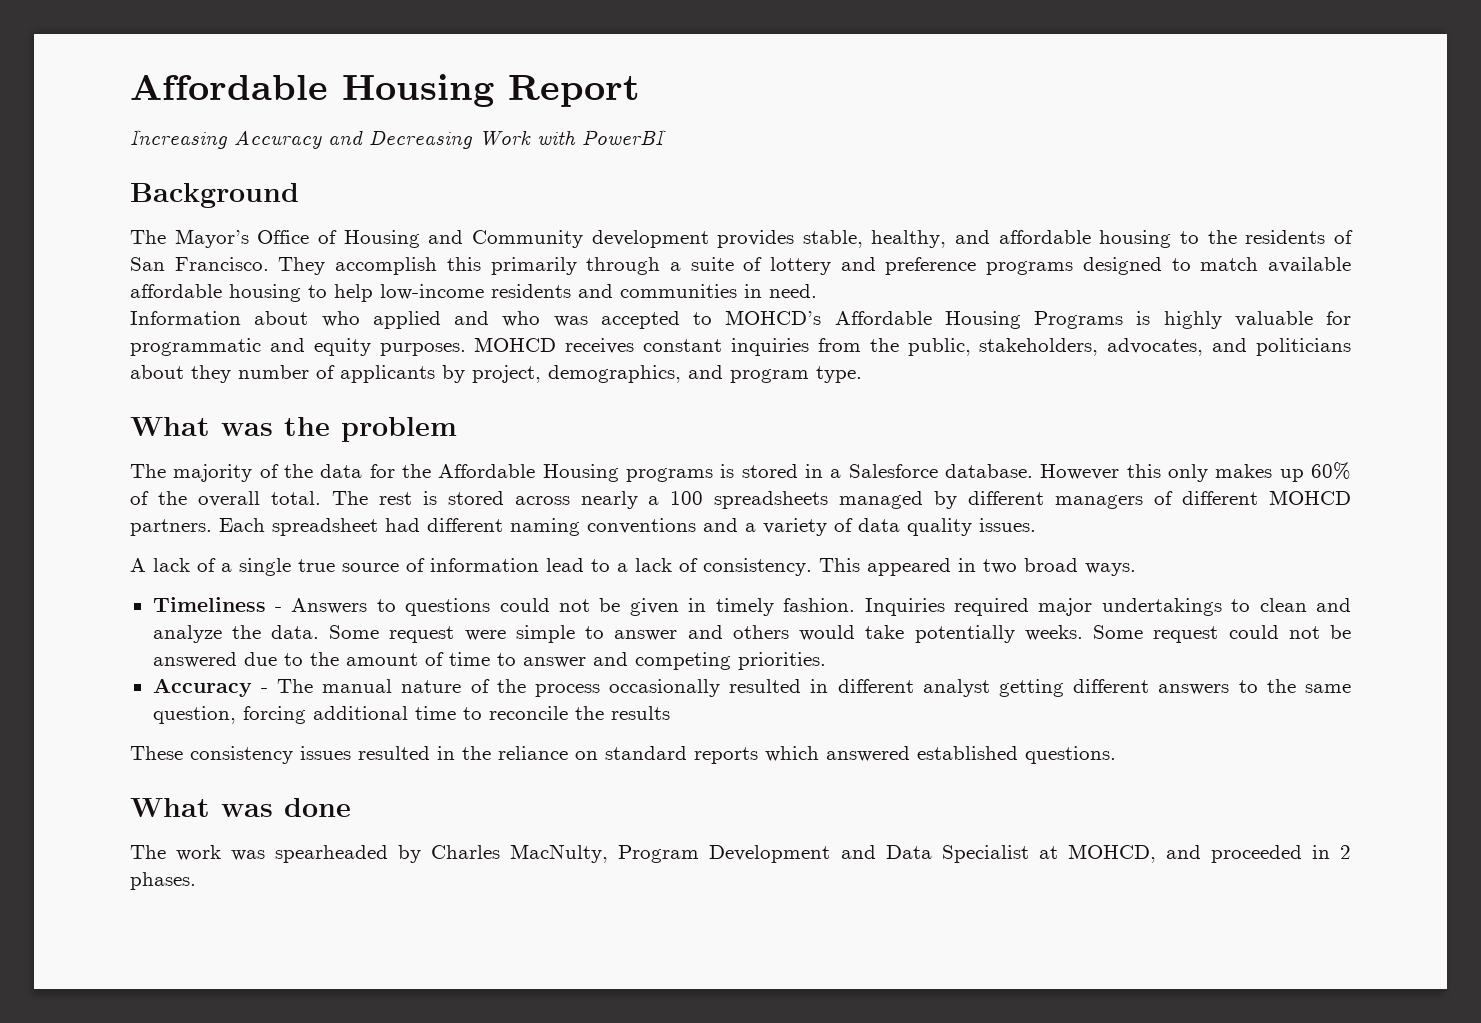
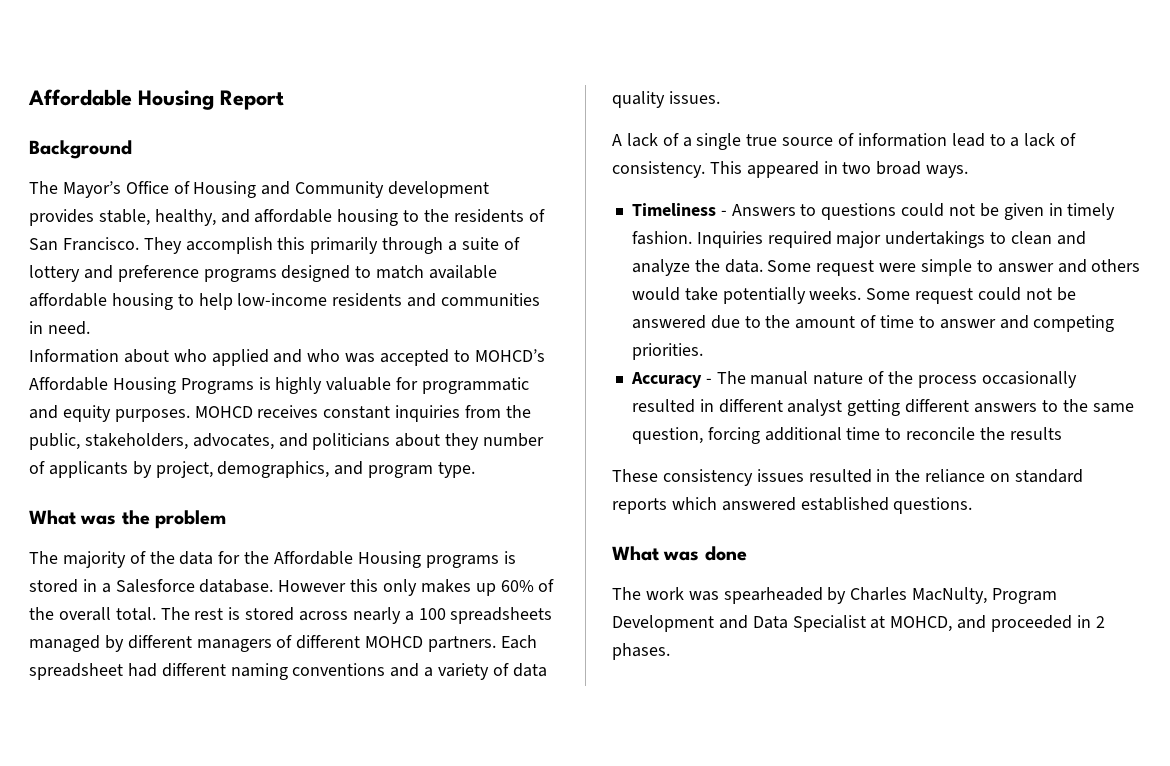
[130,129,666,149] // Increasing Accuracy and Decreasing Work with PowerBI -> (284, 100) none

